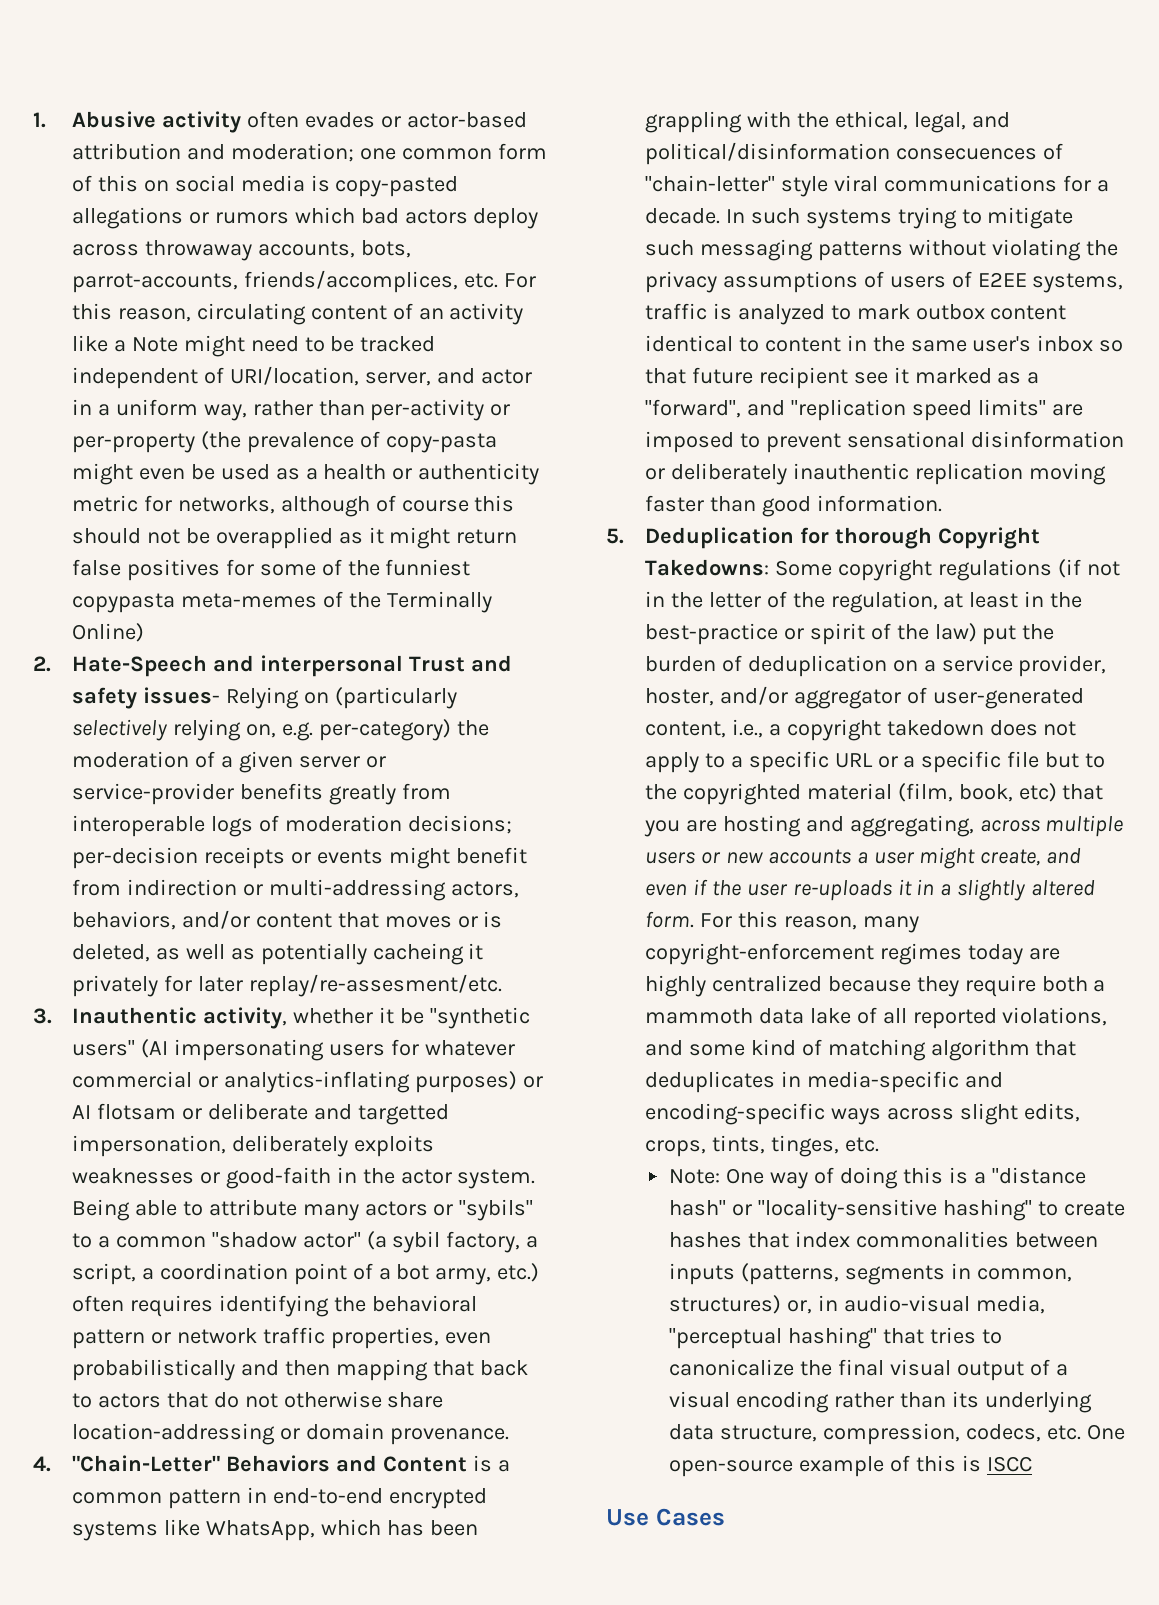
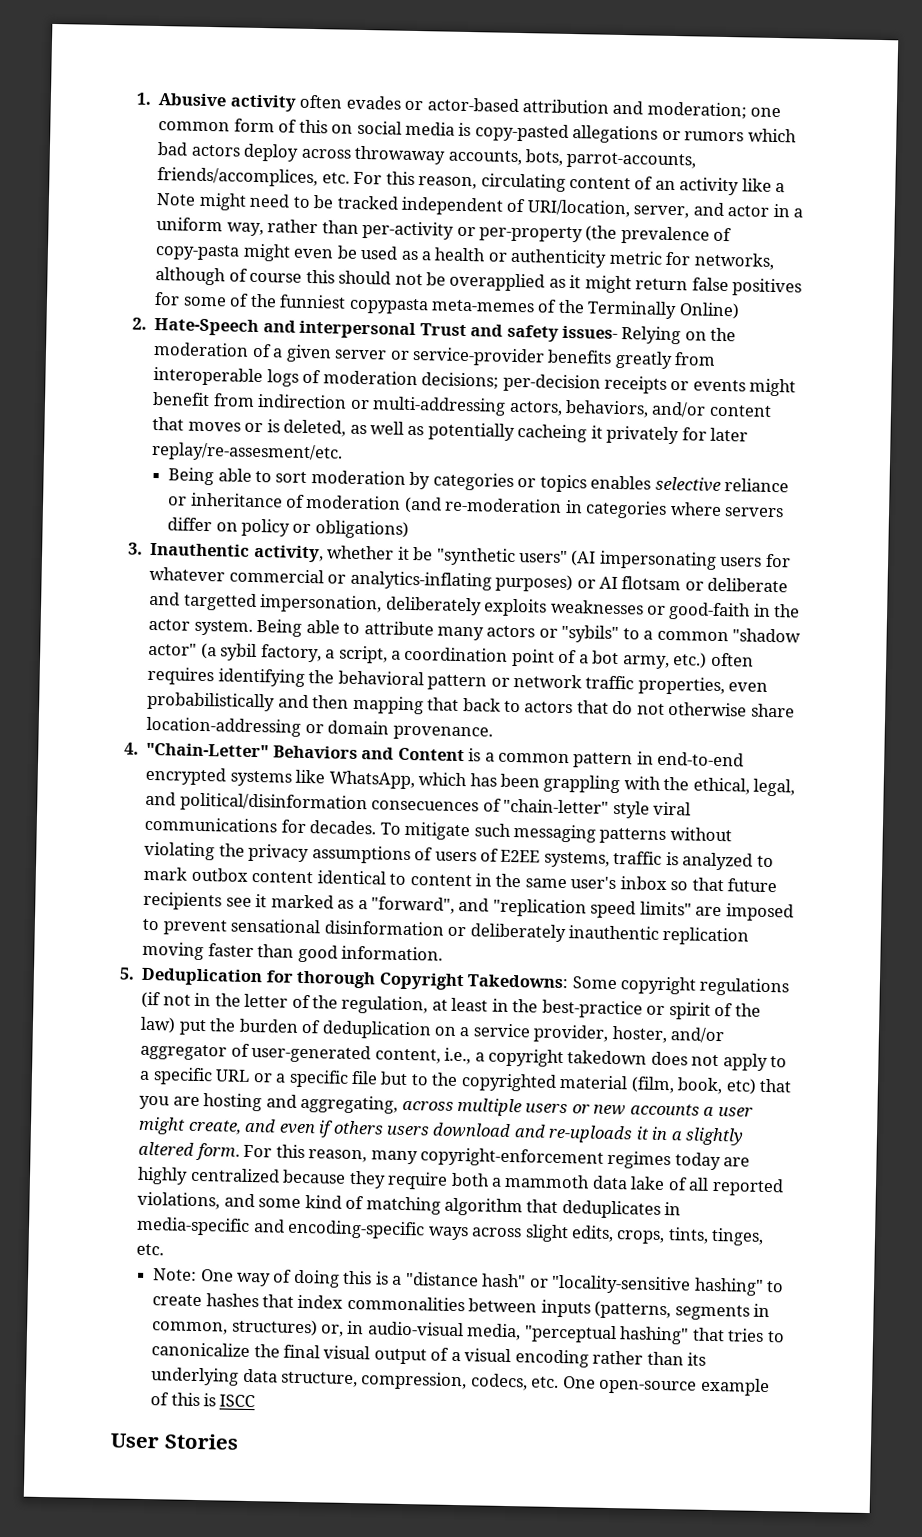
[334,687,457,709] [71,719,451,741] (particularly selectively relying on, e.g. per-category) -> (707, 336) none
(502, 985) none -> [168,467,790,493] [168,492,785,519] [167,517,409,539] // Being able to sort moderation by categories or topics enables selective reliance or inheritance of moderation (and re-moderation in categories where servers differ on policy or obligations)
[1096,180,1109,192] [644,207,982,229] a decade. In such systems trying to -> [309,820,401,835] decades. To
[758,367,848,389] recipient -> [143,891,223,911] recipients
[711,880,788,896] the user -> [332,1120,546,1139] others users download and
[606,1508,725,1526] Use Cases -> [110,1433,239,1450] User Stories

